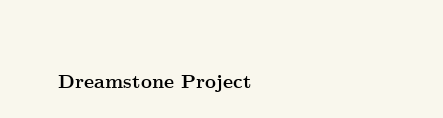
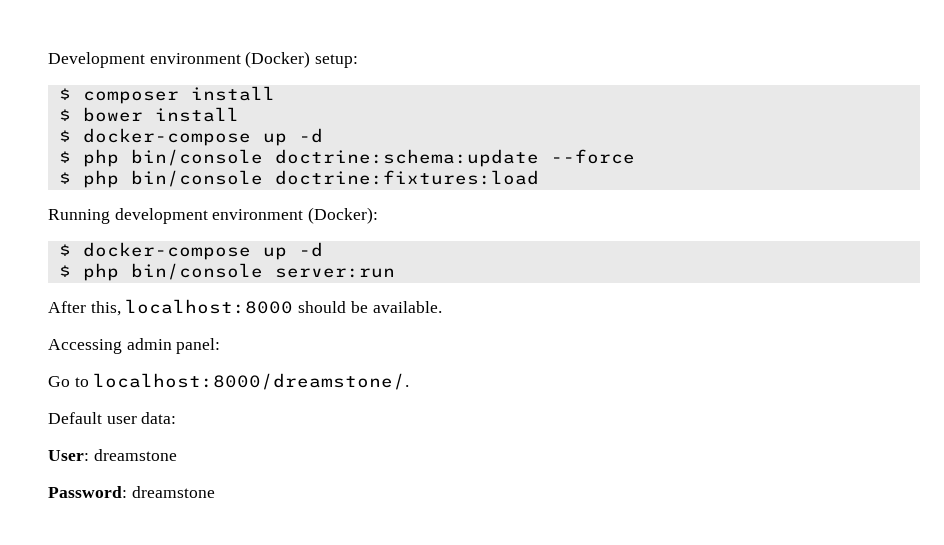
[58,75,252,92] Dreamstone Project -> [48,51,359,68] [58,86,275,104] [58,107,239,122] [58,128,323,146] [58,149,635,167] [58,170,539,188] [48,207,379,224] [58,242,323,260] [58,263,395,281] [48,299,442,316] [48,338,221,354] [48,373,410,390] [48,412,177,424] [48,449,177,461] [48,486,215,498] Development environment (Docker) setup: // $ composer install // $ bower install // $ docker-compose up -d // $ php bin/console doctrine:schema:update --force // $ php bin/console doctrine:fixtures:load // Running development environment (Docker): // $ docker-compose up -d // $ php bin/console server:run // After this, localhost:8000 should be available. // Accessing admin panel: // Go to localhost:8000/dreamstone/. // Default user data: // User: dreamstone // Password: dreamstone

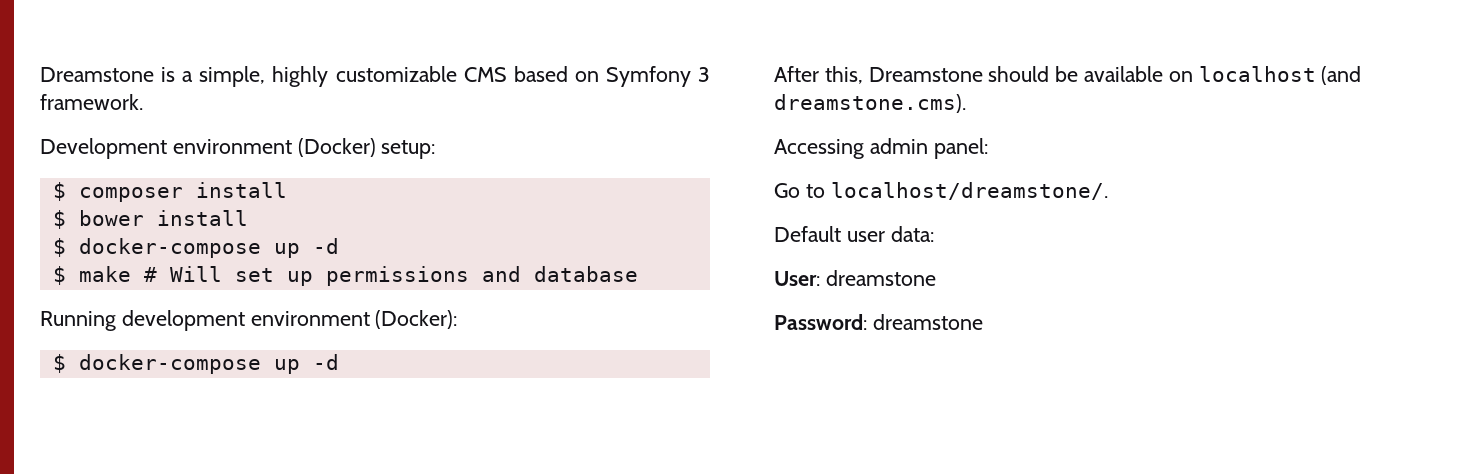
(48, 60) none -> [40,66,711,87] [40,94,143,110] Dreamstone is a simple, highly customizable CMS based on Symfony 3 framework. //
[82,149,635,167] [58,170,539,188] php bin/console doctrine:schema:update --force // $ php bin/console doctrine:fixtures:load -> [78,266,638,286] make # Will set up permissions and database
[58,263,395,281] // $ php bin/console server:run -> (339, 362) none
[125,299,294,314] localhost:8000 -> [868,67,983,82] Dreamstone
[372,301,442,313] available. -> [1084,66,1362,85] [774,94,966,113] available on localhost (and dreamstone.cms).
[93,373,410,390] localhost:8000/dreamstone/. -> [830,182,1108,200] localhost/dreamstone/.

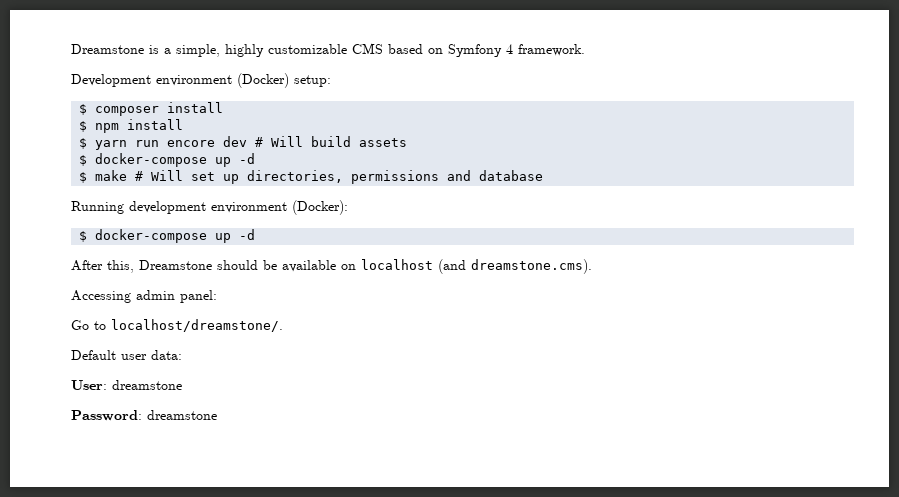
[698,67,711,82] 3 -> [506,44,513,54] 4
[78,210,248,226] bower install -> [95,119,184,133] [79,136,408,150] npm install // $ yarn run encore dev # Will build assets
(313, 278) none -> [247,170,344,183] directories,

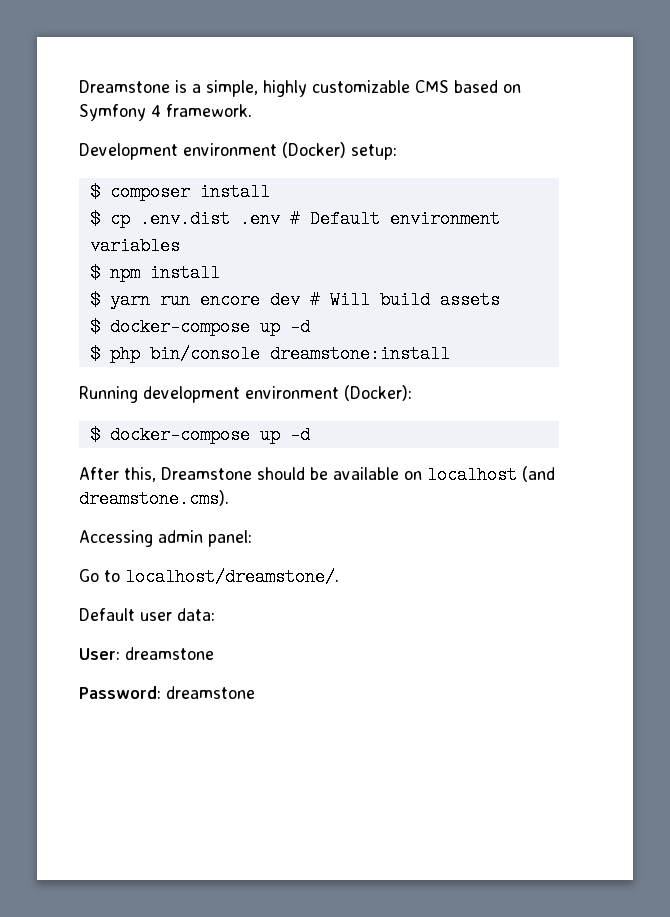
(224, 107) none -> [89,210,500,228] [89,237,180,255] // $ cp .env.dist .env # Default environment variables
[95,170,544,184] make # Will set up directories, permissions and database -> [109,345,450,363] php bin/console dreamstone:install

